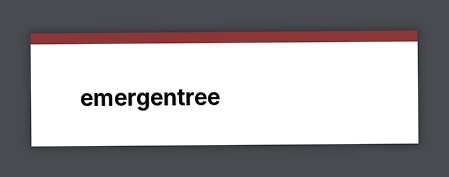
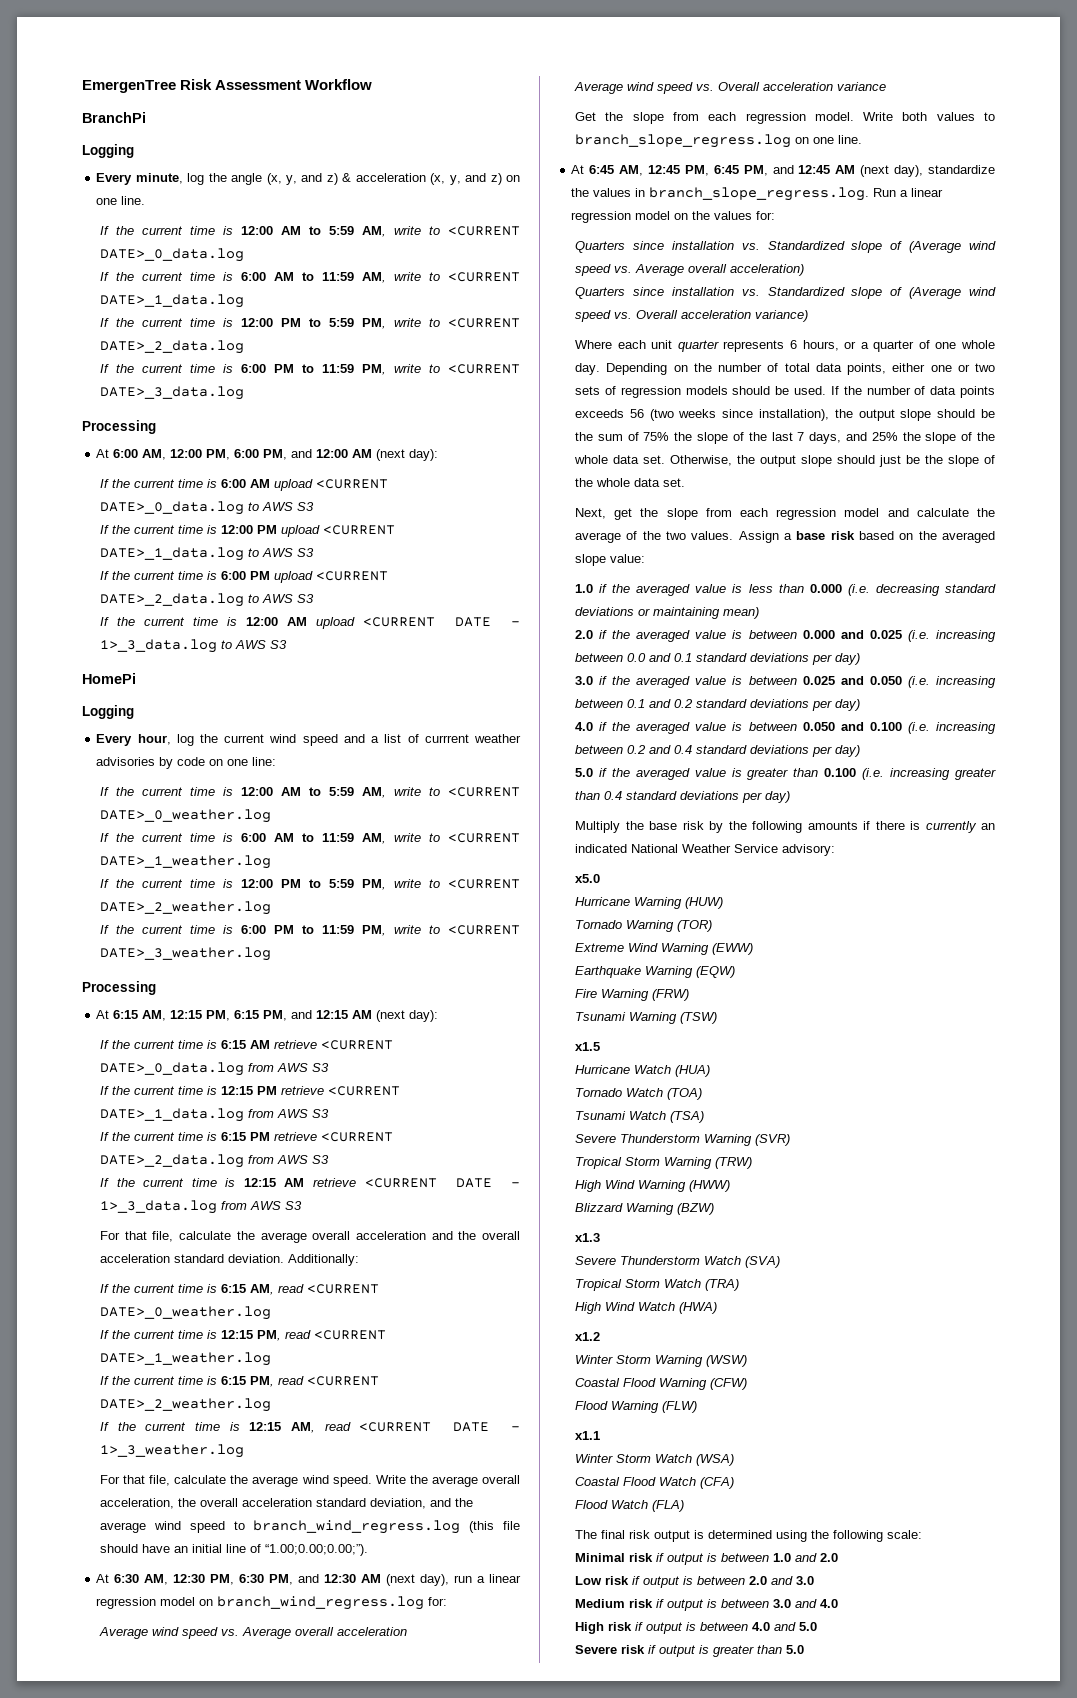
[80,89,221,112] emergentree -> [82,79,373,93] [82,112,146,123] [82,144,134,158] [96,173,520,185] [96,196,146,205] [100,226,520,237] [100,248,245,262] [100,272,520,283] [100,294,245,308] [100,318,520,329] [100,340,245,354] [100,364,520,375] [100,386,245,400] [82,420,156,434] [96,449,439,461] [100,479,389,491] [100,501,315,515] [100,525,396,537] [100,547,315,561] [100,571,389,583] [100,593,315,607] [100,617,520,629] [100,639,288,653] [82,673,136,684] [82,705,134,719] [96,734,522,746] [96,757,277,769] [100,787,520,798] [100,809,272,823] [100,833,520,844] [100,855,272,869] [100,879,520,890] [100,901,272,915] [100,925,520,936] [100,947,272,961] [82,981,156,995] [96,1010,439,1022] [100,1040,394,1050] [100,1062,330,1076] [100,1086,401,1096] [100,1108,330,1122] [100,1132,394,1142] [100,1154,330,1168] [100,1178,520,1188] [100,1200,303,1214] [100,1231,520,1243] [100,1254,360,1266] [100,1284,380,1295] [100,1306,272,1320] [100,1330,387,1341] [100,1352,272,1366] [100,1376,380,1387] [100,1398,272,1412] [100,1422,520,1433] [100,1444,245,1458] [100,1475,520,1487] [100,1498,474,1509] [100,1520,520,1534] [100,1544,369,1556] [96,1574,521,1586] [96,1596,448,1610] [99,1627,408,1639] [574,82,887,94] [575,112,996,124] [575,134,863,148] [571,165,995,177] [571,187,944,201] [571,211,776,223] [575,241,996,253] [575,264,805,276] [575,287,996,299] [575,310,809,322] [575,340,995,352] [575,363,995,375] [575,386,995,398] [575,409,996,421] [575,432,995,444] [574,455,995,467] [575,478,686,487] [575,508,995,520] [575,531,995,543] [575,554,646,566] [575,584,996,596] [575,607,760,619] [575,630,996,642] [575,653,861,665] [575,676,996,688] [575,699,861,711] [575,722,996,734] [575,745,861,757] [575,768,996,780] [575,791,791,803] [575,821,995,833] [575,844,836,856] [575,874,601,883] [575,897,724,909] [575,920,713,932] [575,943,754,955] [575,966,736,978] [575,989,690,1001] [575,1012,718,1024] [575,1042,601,1051] [575,1065,711,1077] [575,1088,703,1100] [575,1111,705,1123] [575,1134,791,1146] [575,1157,753,1169] [575,1180,731,1192] [575,1203,715,1215] [575,1233,601,1242] [575,1256,781,1268] [575,1279,740,1291] [575,1302,718,1314] [575,1332,601,1341] [575,1355,748,1367] [575,1378,748,1390] [575,1401,698,1413] [575,1431,601,1440] [575,1454,735,1466] [575,1477,735,1489] [575,1500,685,1512] [575,1530,923,1542] [575,1553,839,1565] [575,1576,815,1588] [575,1599,839,1611] [575,1622,818,1634] [575,1645,805,1657] EmergenTree Risk Assessment Workflow // BranchPi // Logging // Every minute, log the angle (x, y, and z) & acceleration (x, y, and z) on one line. // If the current time is 12:00 AM to 5:59 AM, write to <CURRENT DATE>_0_data.log // If the current time is 6:00 AM to 11:59 AM, write to <CURRENT DATE>_1_data.log // If the current time is 12:00 PM to 5:59 PM, write to <CURRENT DATE>_2_data.log // If the current time is 6:00 PM to 11:59 PM, write to <CURRENT DATE>_3_data.log // Processing // At 6:00 AM, 12:00 PM, 6:00 PM, and 12:00 AM (next day): // If the current time is 6:00 AM upload <CURRENT DATE>_0_data.log to AWS S3 // If the current time is 12:00 PM upload <CURRENT DATE>_1_data.log to AWS S3 // If the current time is 6:00 PM upload <CURRENT DATE>_2_data.log to AWS S3 // If the current time is 12:00 AM upload <CURRENT DATE - 1>_3_data.log to AWS S3 // HomePi // Logging // Every hour, log the current wind speed and a list of currrent weather advisories by code on one line: // If the current time is 12:00 AM to 5:59 AM, write to <CURRENT DATE>_0_weather.log // If the current time is 6:00 AM to 11:59 AM, write to <CURRENT DATE>_1_weather.log // If the current time is 12:00 PM to 5:59 PM, write to <CURRENT DATE>_2_weather.log // If the current time is 6:00 PM to 11:59 PM, write to <CURRENT DATE>_3_weather.log // Processing // At 6:15 AM, 12:15 PM, 6:15 PM, and 12:15 AM (next day): // If the current time is 6:15 AM retrieve <CURRENT DATE>_0_data.log from AWS S3 // If the current time is 12:15 PM retrieve <CURRENT DATE>_1_data.log from AWS S3 // If the current time is 6:15 PM retrieve <CURRENT DATE>_2_data.log from AWS S3 // If the current time is 12:15 AM retrieve <CURRENT DATE - 1>_3_data.log from AWS S3 // For that file, calculate the average overall acceleration and the overall acceleration standard deviation. Additionally: // If the current time is 6:15 AM, read <CURRENT DATE>_0_weather.log // If the current time is 12:15 PM, read <CURRENT DATE>_1_weather.log // If the current time is 6:15 PM, read <CURRENT DATE>_2_weather.log // If the current time is 12:15 AM, read <CURRENT DATE - 1>_3_weather.log // For that file, calculate the average wind speed. Write the average overall acceleration, the overall acceleration standard deviation, and the average wind speed to branch_wind_regress.log (this file should have an initial line of “1.00;0.00;0.00;”). // At 6:30 AM, 12:30 PM, 6:30 PM, and 12:30 AM (next day), run a linear regression model on branch_wind_regress.log for: // Average wind speed vs. Average overall acceleration // Average wind speed vs. Overall acceleration variance // Get the slope from each regression model. Write both values to branch_slope_regress.log on one line. // At 6:45 AM, 12:45 PM, 6:45 PM, and 12:45 AM (next day), standardize the values in branch_slope_regress.log. Run a linear regression model on the values for: // Quarters since installation vs. Standardized slope of (Average wind speed vs. Average overall acceleration) // Quarters since installation vs. Standardized slope of (Average wind speed vs. Overall acceleration variance) // Where each unit quarter represents 6 hours, or a quarter of one whole day. Depending on the number of total data points, either one or two sets of regression models should be used. If the number of data points exceeds 56 (two weeks since installation), the output slope should be the sum of 75% the slope of the last 7 days, and 25% the slope of the whole data set. Otherwise, the output slope should just be the slope of the whole data set. // Next, get the slope from each regression model and calculate the average of the two values. Assign a base risk based on the averaged slope value: // 1.0 if the averaged value is less than 0.000 (i.e. decreasing standard deviations or maintaining mean) // 2.0 if the averaged value is between 0.000 and 0.025 (i.e. increasing between 0.0 and 0.1 standard deviations per day) // 3.0 if the averaged value is between 0.025 and 0.050 (i.e. increasing between 0.1 and 0.2 standard deviations per day) // 4.0 if the averaged value is between 0.050 and 0.100 (i.e. increasing between 0.2 and 0.4 standard deviations per day) // 5.0 if the averaged value is greater than 0.100 (i.e. increasing greater than 0.4 standard deviations per day) // Multiply the base risk by the following amounts if there is currently an indicated National Weather Service advisory: // x5.0 // Hurricane Warning (HUW) // Tornado Warning (TOR) // Extreme Wind Warning (EWW) // Earthquake Warning (EQW) // Fire Warning (FRW) // Tsunami Warning (TSW) // x1.5 // Hurricane Watch (HUA) // Tornado Watch (TOA) // Tsunami Watch (TSA) // Severe Thunderstorm Warning (SVR) // Tropical Storm Warning (TRW) // High Wind Warning (HWW) // Blizzard Warning (BZW) // x1.3 // Severe Thunderstorm Watch (SVA) // Tropical Storm Watch (TRA) // High Wind Watch (HWA) // x1.2 // Winter Storm Warning (WSW) // Coastal Flood Warning (CFW) // Flood Warning (FLW) // x1.1 // Winter Storm Watch (WSA) // Coastal Flood Watch (CFA) // Flood Watch (FLA) // The final risk output is determined using the following scale: // Minimal risk if output is between 1.0 and 2.0 // Low risk if output is between 2.0 and 3.0 // Medium risk if output is between 3.0 and 4.0 // High risk if output is between 4.0 and 5.0 // Severe risk if output is greater than 5.0

